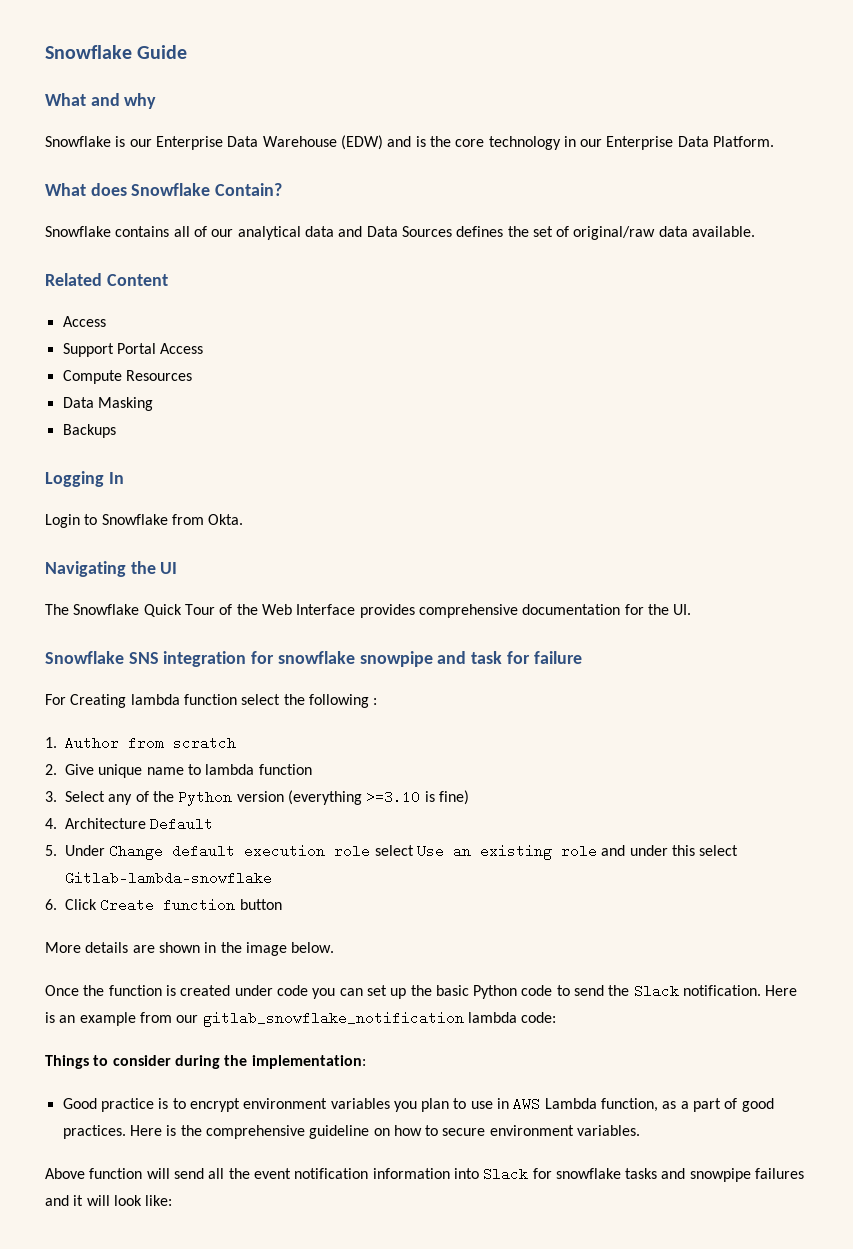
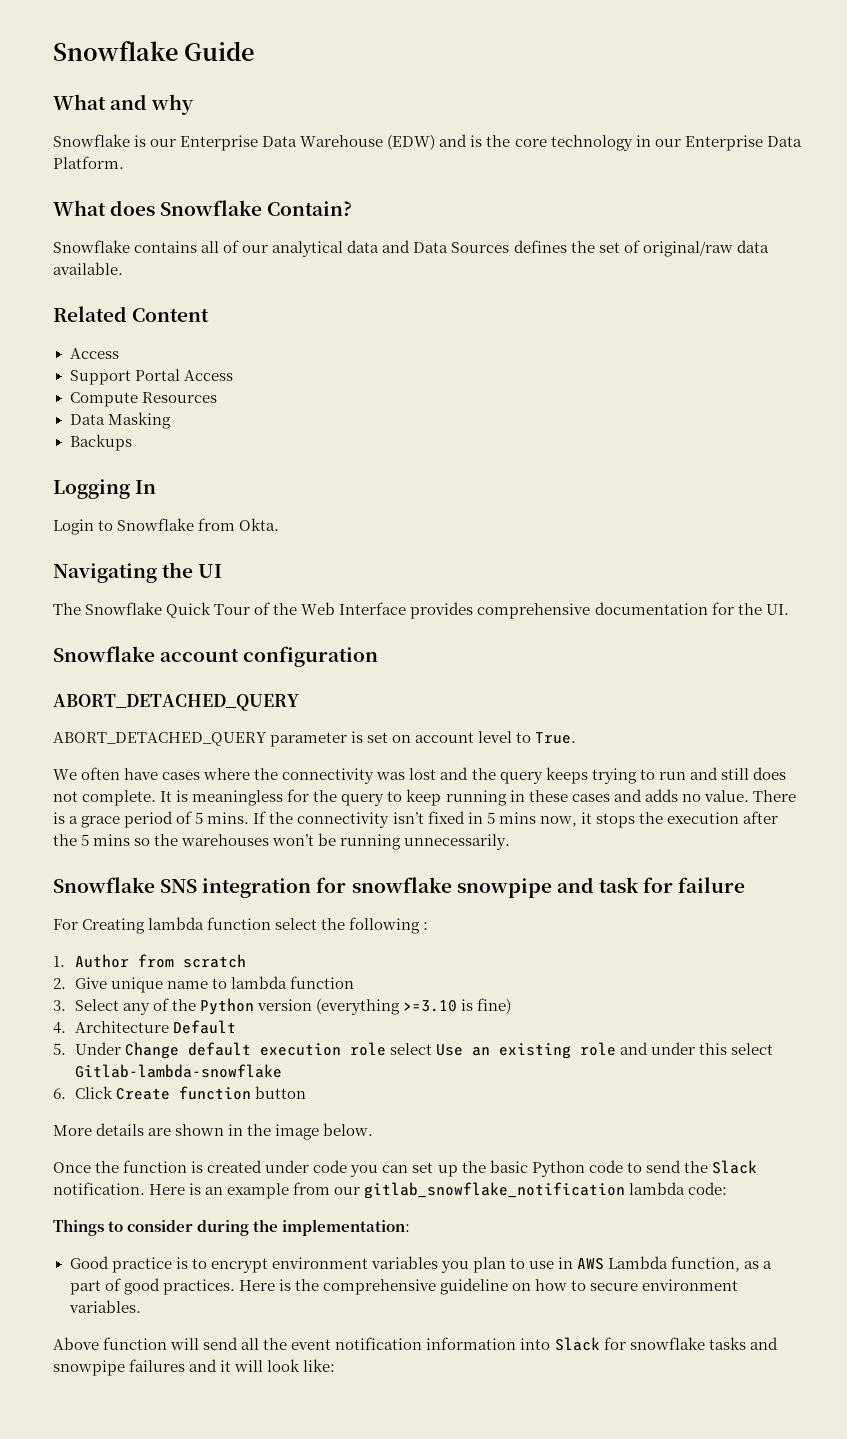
(692, 609) none -> [53,646,379,667] [53,694,299,711] [53,731,577,747] [53,767,786,784] [53,789,796,806] [53,811,778,828] [53,833,511,850] // Snowflake account configuration // ABORT_DETACHED_QUERY // ABORT_DETACHED_QUERY parameter is set on account level to True. // We often have cases where the connectivity was lost and the query keeps trying to run and still does not complete. It is meaningless for the query to keep running in these cases and adds no value. There is a grace period of 5 mins. If the connectivity isn’t fixed in 5 mins now, it stops the execution after the 5 mins so the warehouses won’t be running unnecessarily.

